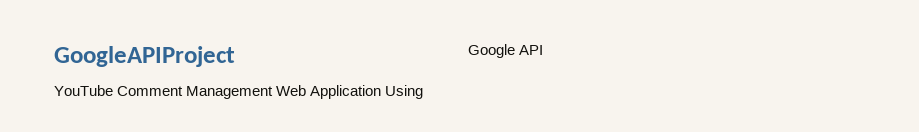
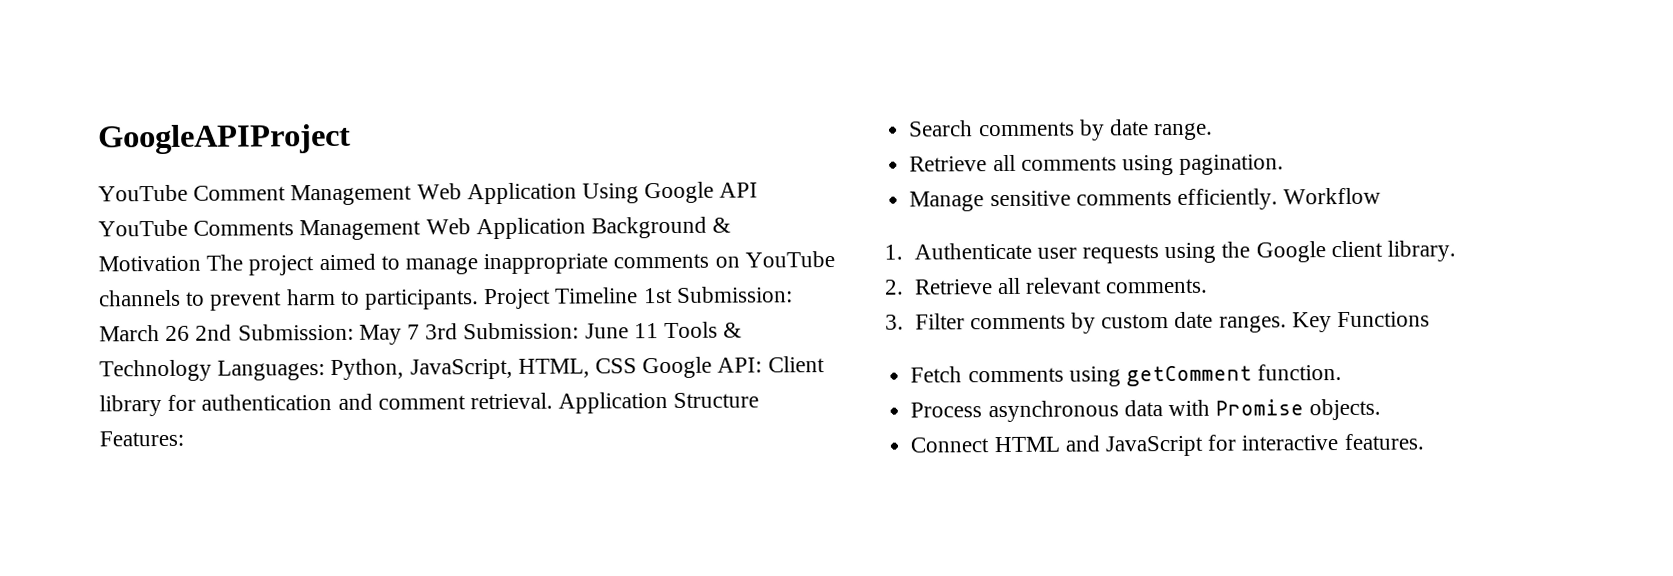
(544, 50) none -> [98,216,732,241] [98,251,835,276] [99,286,793,311] [99,321,743,345] [99,356,825,382] [99,391,760,417] [99,430,184,447] [909,119,1214,141] [909,154,1285,176] [909,187,1382,212] [884,240,1456,264] [884,277,1209,295] [885,311,1430,334] [910,363,1343,387] [910,398,1382,423] [910,433,1424,457] YouTube Comments Management Web Application Background & Motivation The project aimed to manage inappropriate comments on YouTube channels to prevent harm to participants. Project Timeline 1st Submission: March 26 2nd Submission: May 7 3rd Submission: June 11 Tools & Technology Languages: Python, JavaScript, HTML, CSS Google API: Client library for authentication and comment retrieval. Application Structure Features: // Search comments by date range. // Retrieve all comments using pagination. // Manage sensitive comments efficiently. Workflow // 1. Authenticate user requests using the Google client library. // 2. Retrieve all relevant comments. // 3. Filter comments by custom date ranges. Key Functions // Fetch comments using getComment function. // Process asynchronous data with Promise objects. // Connect HTML and JavaScript for interactive features.

